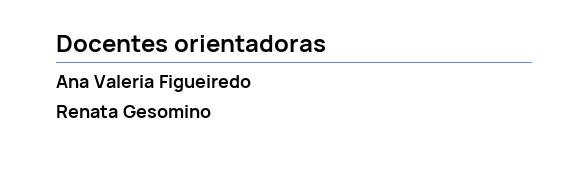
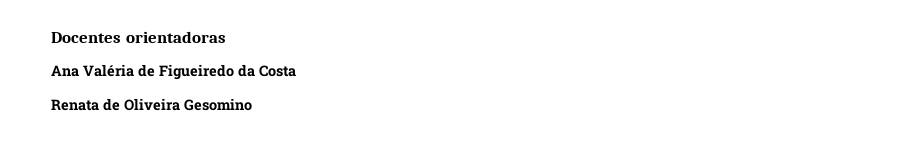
[93,75,154,88] Valeria -> [83,64,155,77] Valéria de
(251, 83) none -> [238,64,296,77] da Costa
(118, 111) none -> [103,98,180,111] de Oliveira

